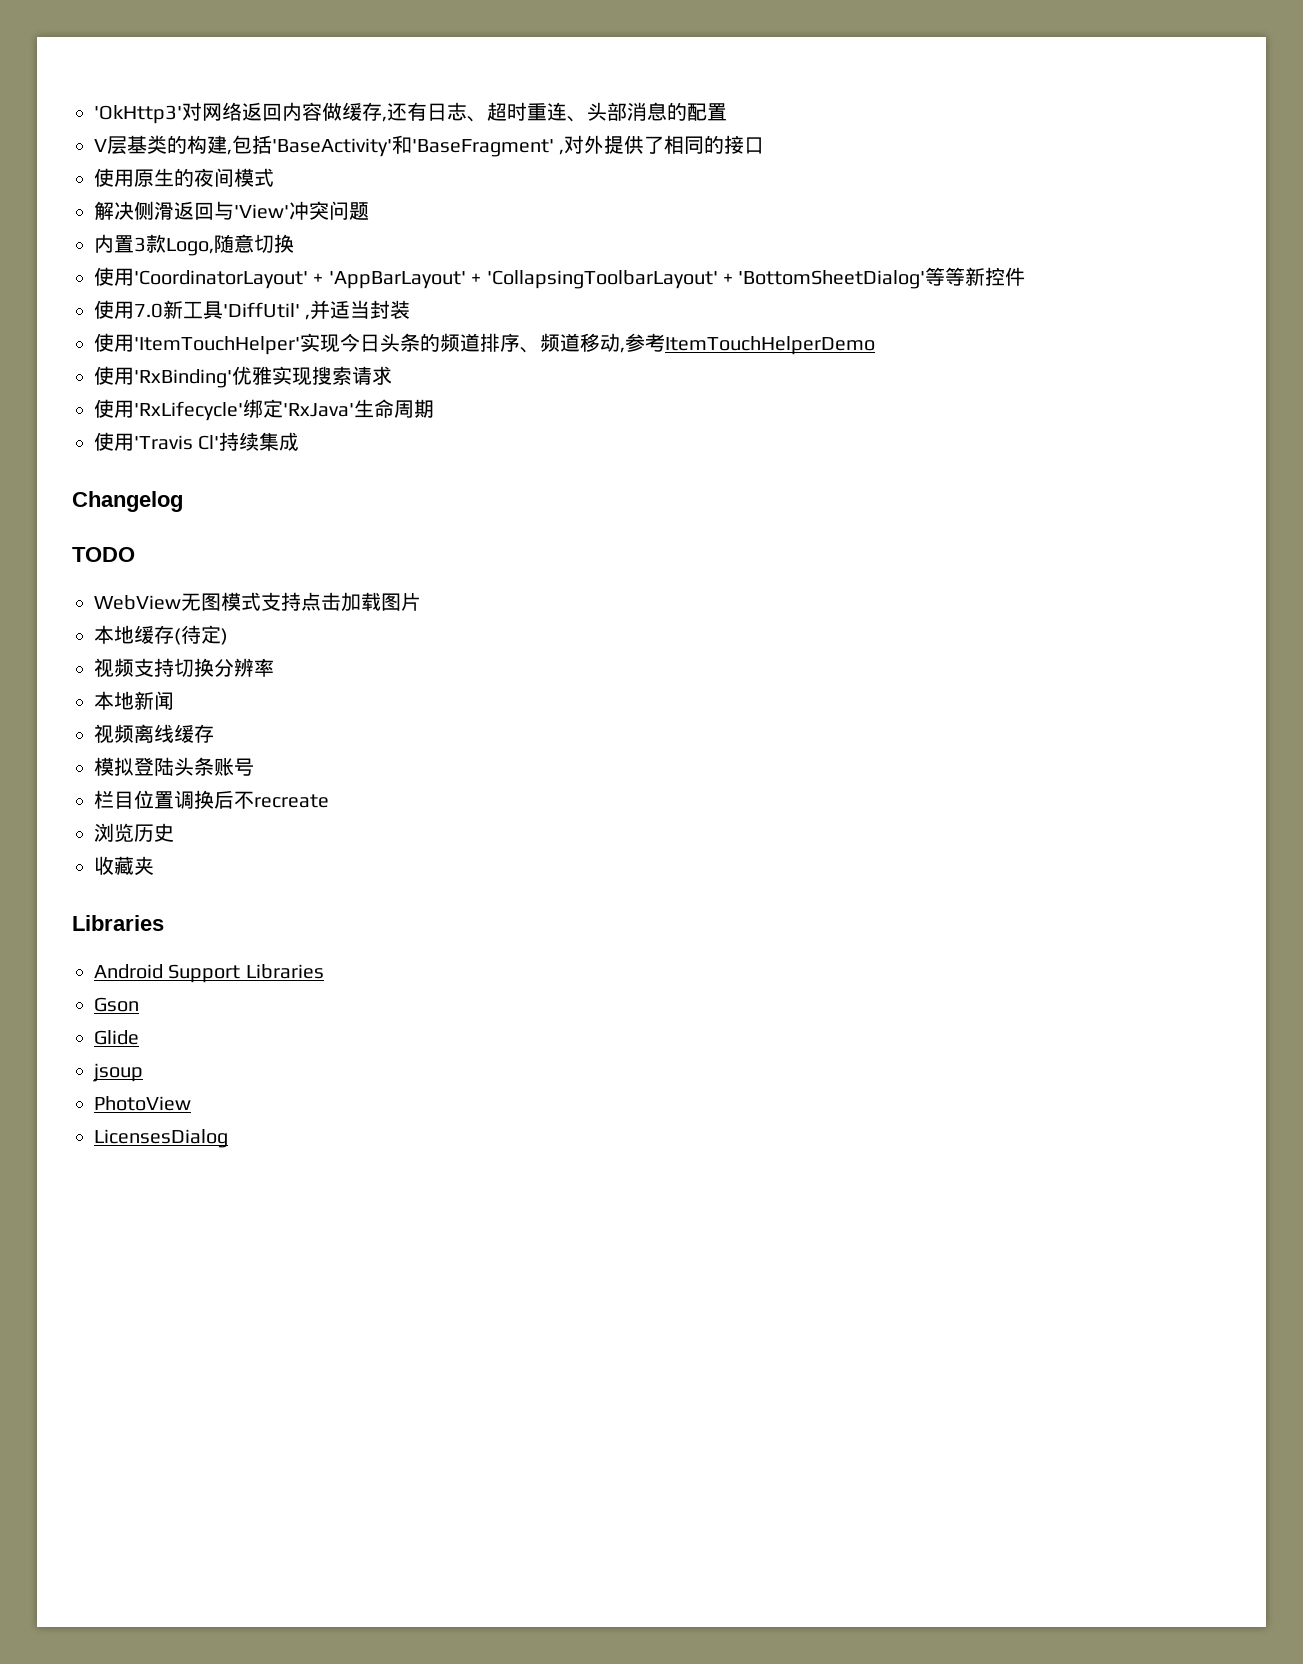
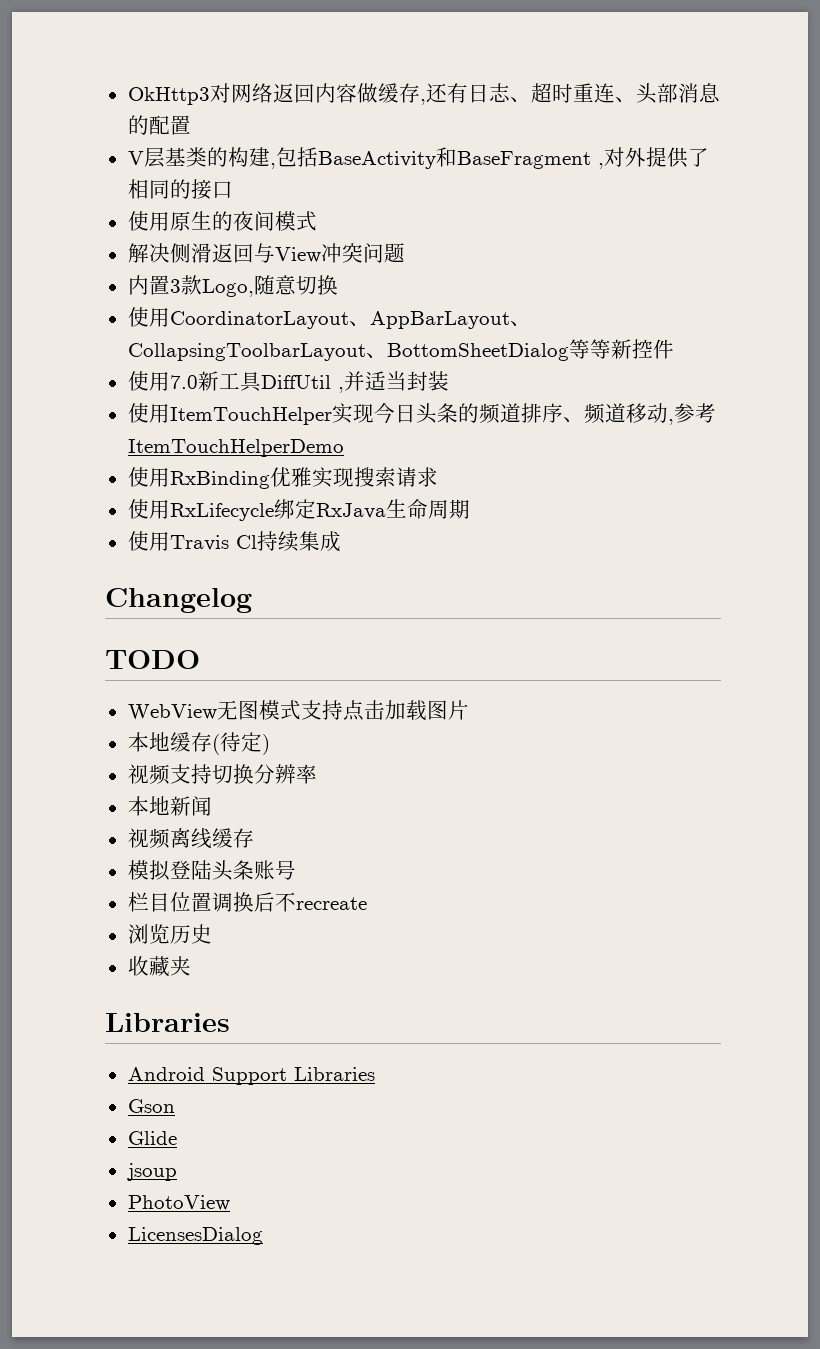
[94,105,182,124] 'OkHttp3' -> [127,87,210,105] OkHttp3
[272,135,554,157] 'BaseActivity'和'BaseFragment' -> [317,147,591,169] BaseActivity和BaseFragment
[234,204,289,219] 'View' -> [274,247,321,263] View
[134,270,926,289] 'CoordinatorLayout' + 'AppBarLayout' + 'CollapsingToolbarLayout' + 'BottomSheetDialog' -> [169,311,531,329] [127,343,569,361] CoordinatorLayout、AppBarLayout、CollapsingToolbarLayout、BottomSheetDialog
[223,302,300,318] 'DiffUtil' -> [260,375,331,389] DiffUtil
[134,336,300,355] 'ItemTouchHelper' -> [169,407,332,425] ItemTouchHelper
[134,369,232,388] 'RxBinding' -> [169,471,270,489] RxBinding
[134,399,354,421] 'RxLifecycle'绑定'RxJava' -> [169,499,386,521] RxLifecycle绑定RxJava
[134,435,220,450] 'Travis Cl' -> [169,535,257,551] Travis Cl

